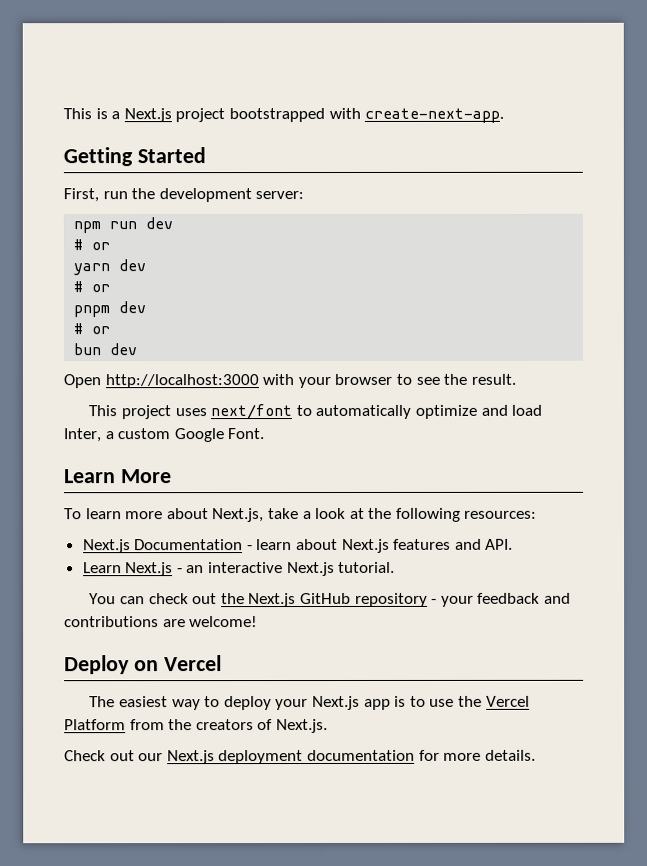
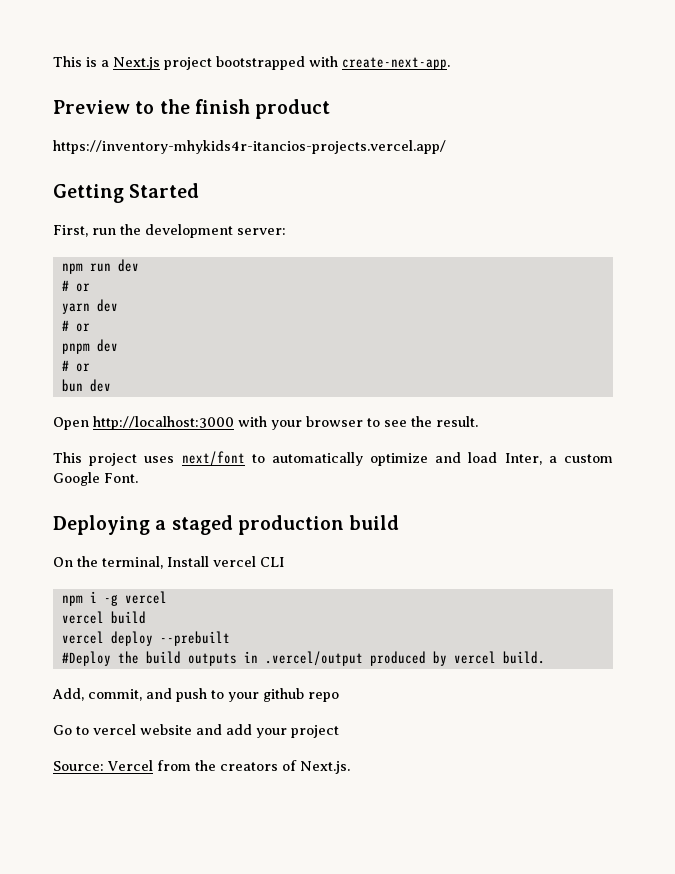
(505, 115) none -> [53,99,331,119] [53,140,446,154] // Preview to the finish product // https://inventory-mhykids4r-itancios-projects.vercel.app/
[64,469,172,484] [64,507,538,523] [82,538,514,554] [82,561,396,577] [89,592,571,608] [64,616,259,628] [64,655,222,675] [89,695,530,711] [64,719,126,731] Learn More // To learn more about Next.js, take a look at the following resources: // Next.js Documentation - learn about Next.js features and API. // Learn Next.js - an interactive Next.js tutorial. // You can check out the Next.js GitHub repository - your feedback and contributions are welcome! // Deploy on Vercel // The easiest way to deploy your Next.js app is to use the Vercel Platform -> [53,515,400,535] [53,556,284,569] [61,591,167,606] [61,611,146,624] [61,631,230,646] [61,651,545,666] [52,688,339,702] [53,724,339,738] [53,760,153,771] Deploying a staged production build // On the terminal, Install vercel CLI // npm i -g vercel // vercel build // vercel deploy --prebuilt // #Deploy the build outputs in .vercel/output produced by vercel build. // Add, commit, and push to your github repo // Go to vercel website and add your project // Source: Vercel
[64,749,536,765] // Check out our Next.js deployment documentation for more details. -> (350, 767) none

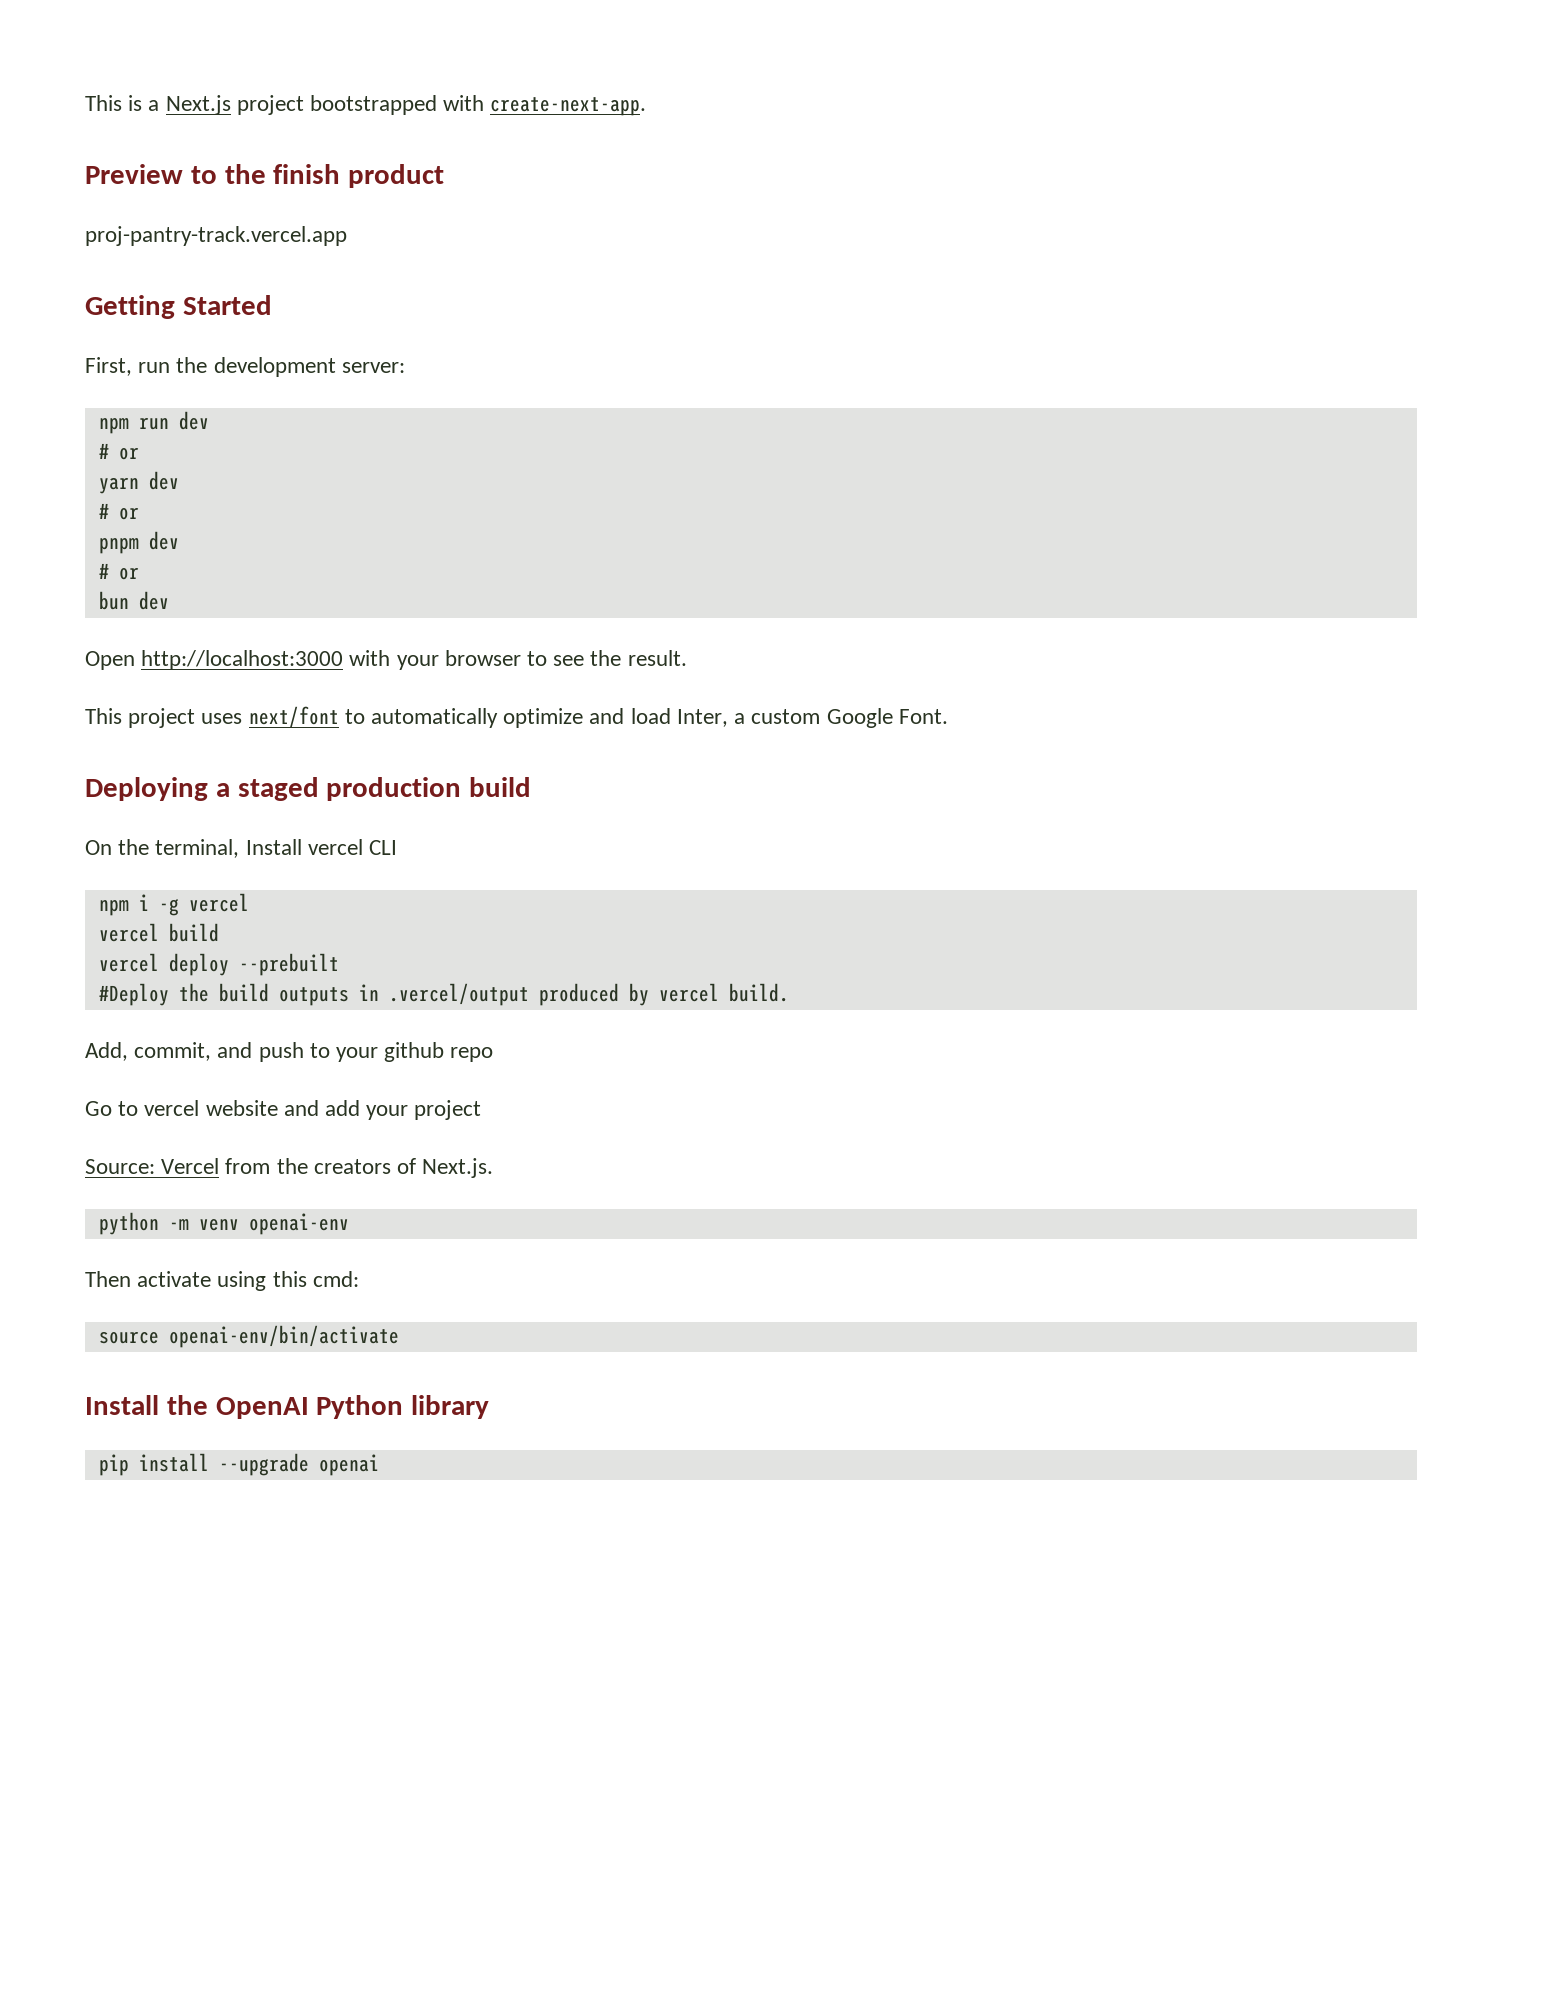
[53,140,446,154] https://inventory-mhykids4r-itancios-projects.vercel.app/ -> [85,226,347,246] proj-pantry-track.vercel.app
(350, 767) none -> [98,1212,349,1235] [85,1271,359,1291] [98,1325,399,1348] [85,1395,490,1419] [98,1453,379,1476] // python -m venv openai-env // Then activate using this cmd: // source openai-env/bin/activate // Install the OpenAI Python library // pip install --upgrade openai

